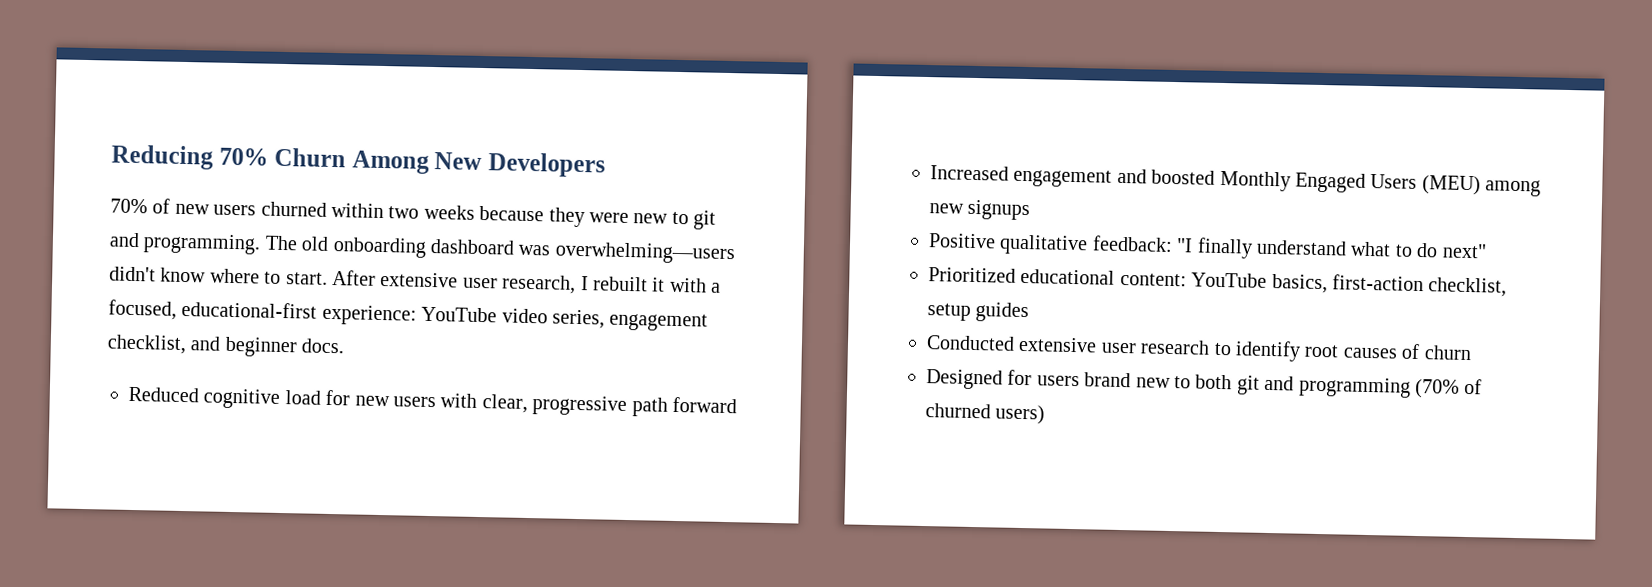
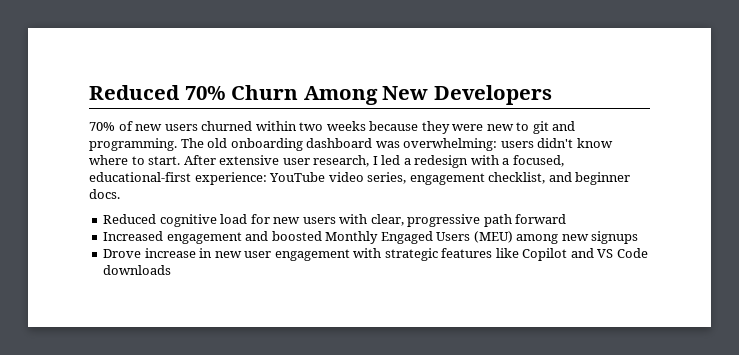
[111,144,214,170] Reducing -> [89,85,180,100] Reduced
[554,241,735,265] overwhelming—users -> [403,138,534,151] overwhelming: users
[592,276,666,292] rebuilt it -> [381,155,469,168] led a redesign
[928,233,1487,259] [928,267,1508,297] [927,302,1030,323] [926,335,1472,362] [926,369,1483,399] [925,403,1046,425] Positive qualitative feedback: "I finally understand what to do next" // Prioritized educational content: YouTube basics, first-action checklist, setup guides // Conducted extensive user research to identify root causes of churn // Designed for users brand new to both git and programming (70% of churned users) -> [103,248,648,261] [103,265,172,275] Drove increase in new user engagement with strategic features like Copilot and VS Code downloads

